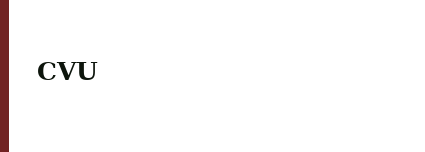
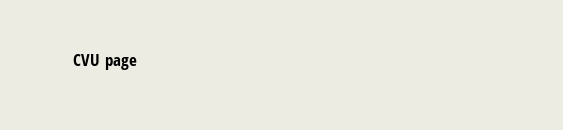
(98, 71) none -> [104,57,137,70] page

